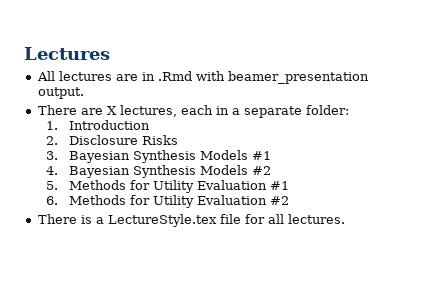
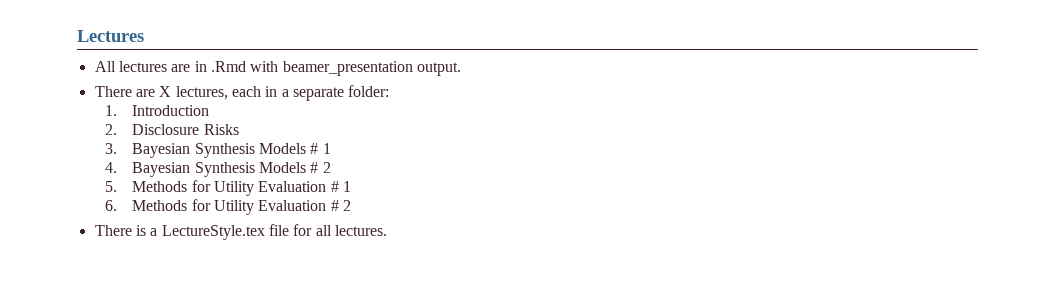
[251,151,271,160] #1 -> [310,143,331,154] # 1
[251,166,271,175] #2 -> [310,162,331,173] # 2
[269,181,289,190] #1 -> [330,181,351,192] # 1
[269,196,289,205] #2 -> [330,200,351,211] # 2

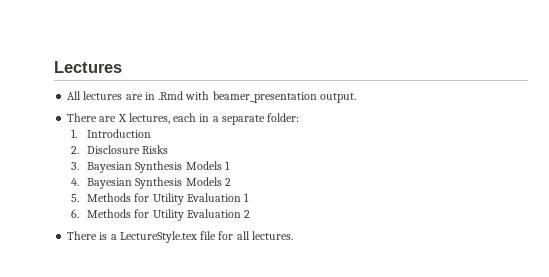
[310,143,319,154] # -> (222, 165) none
[310,162,319,173] # -> (222, 181) none
[330,181,339,192] # -> (241, 197) none
[330,200,339,211] # -> (241, 213) none

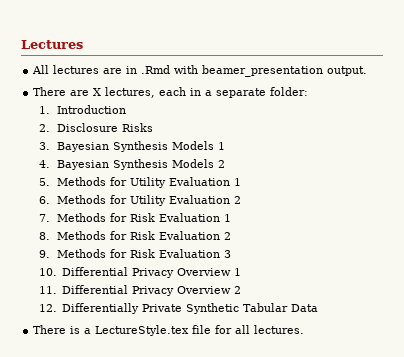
(251, 214) none -> [38,213,231,222] [38,231,231,240] [38,249,231,258] [38,267,242,278] [38,285,242,296] [38,303,319,314] // 7. Methods for Risk Evaluation 1 // 8. Methods for Risk Evaluation 2 // 9. Methods for Risk Evaluation 3 // 10. Differential Privacy Overview 1 // 11. Differential Privacy Overview 2 // 12. Differentially Private Synthetic Tabular Data

